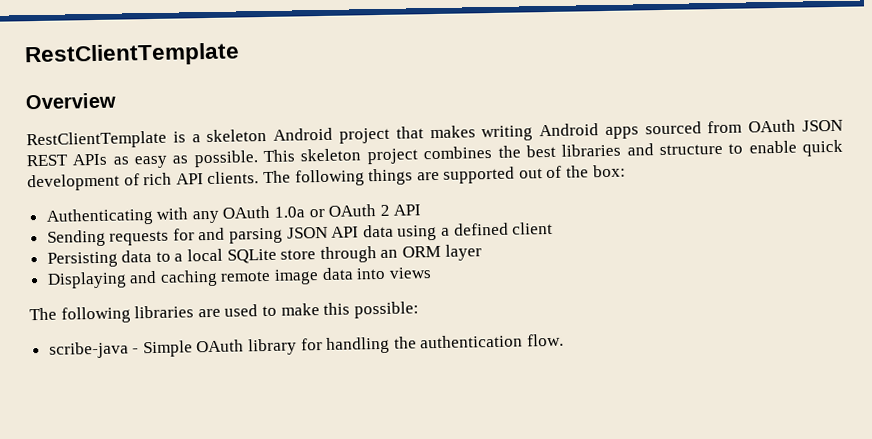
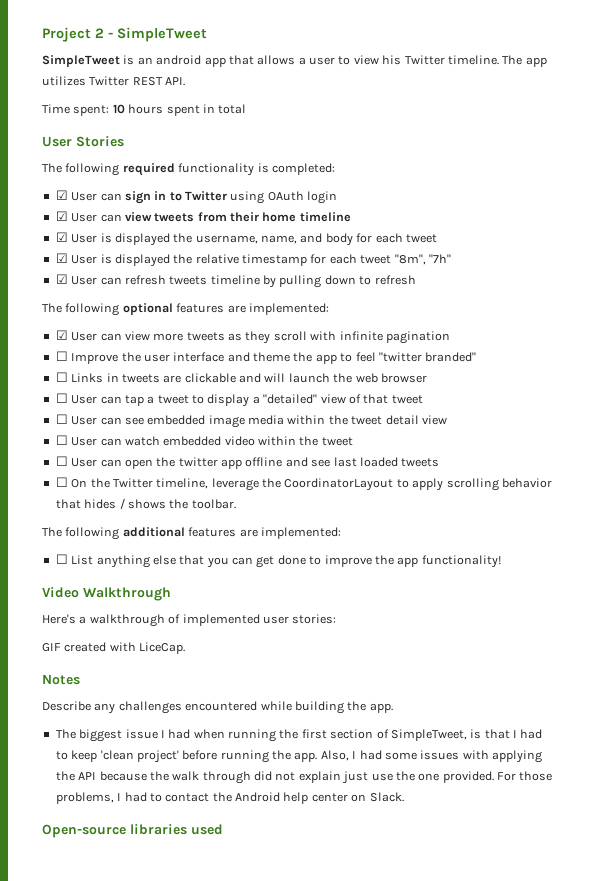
[24,42,240,68] [25,92,116,110] [26,119,844,150] [26,139,844,169] [27,164,626,192] [45,204,422,226] [46,221,554,247] [46,244,482,268] [46,267,432,289] [29,301,419,324] [48,333,565,359] RestClientTemplate // Overview // RestClientTemplate is a skeleton Android project that makes writing Android apps sourced from OAuth JSON REST APIs as easy as possible. This skeleton project combines the best libraries and structure to enable quick development of rich API clients. The following things are supported out of the box: // Authenticating with any OAuth 1.0a or OAuth 2 API // Sending requests for and parsing JSON API data using a defined client // Persisting data to a local SQLite store through an ORM layer // Displaying and caching remote image data into views // The following libraries are used to make this possible: // scribe-java - Simple OAuth library for handling the authentication flow. -> [42,27,207,42] [42,55,547,67] [42,76,186,86] [42,104,247,116] [42,136,124,147] [42,163,335,176] [55,190,338,204] [55,211,351,222] [55,232,437,246] [55,253,451,267] [55,274,416,288] [42,303,329,316] [55,330,450,344] [55,351,477,364] [55,372,427,383] [55,393,423,407] [55,414,447,428] [55,435,353,446] [55,456,440,469] [55,477,552,491] [55,498,236,509] [42,527,341,540] [55,554,501,568] [42,587,171,601] [42,614,337,627] [42,642,186,654] [42,674,80,685] [42,701,393,714] [55,729,543,742] [55,750,542,763] [55,771,553,784] [55,792,404,804] [42,824,223,838] Project 2 - SimpleTweet // SimpleTweet is an android app that allows a user to view his Twitter timeline. The app utilizes Twitter REST API. // Time spent: 10 hours spent in total // User Stories // The following required functionality is completed: // ☑ User can sign in to Twitter using OAuth login // ☑ User can view tweets from their home timeline // ☑ User is displayed the username, name, and body for each tweet // ☑ User is displayed the relative timestamp for each tweet "8m", "7h" // ☑ User can refresh tweets timeline by pulling down to refresh // The following optional features are implemented: // ☑ User can view more tweets as they scroll with infinite pagination // ☐ Improve the user interface and theme the app to feel "twitter branded" // ☐ Links in tweets are clickable and will launch the web browser // ☐ User can tap a tweet to display a "detailed" view of that tweet // ☐ User can see embedded image media within the tweet detail view // ☐ User can watch embedded video within the tweet // ☐ User can open the twitter app offline and see last loaded tweets // ☐ On the Twitter timeline, leverage the CoordinatorLayout to apply scrolling behavior that hides / shows the toolbar. // The following additional features are implemented: // ☐ List anything else that you can get done to improve the app functionality! // Video Walkthrough // Here's a walkthrough of implemented user stories: // GIF created with LiceCap. // Notes // Describe any challenges encountered while building the app. // The biggest issue I had when running the first section of SimpleTweet, is that I had to keep 'clean project' before running the app. Also, I had some issues with applying the API because the walk through did not explain just use the one provided. For those problems, I had to contact the Android help center on Slack. // Open-source libraries used

